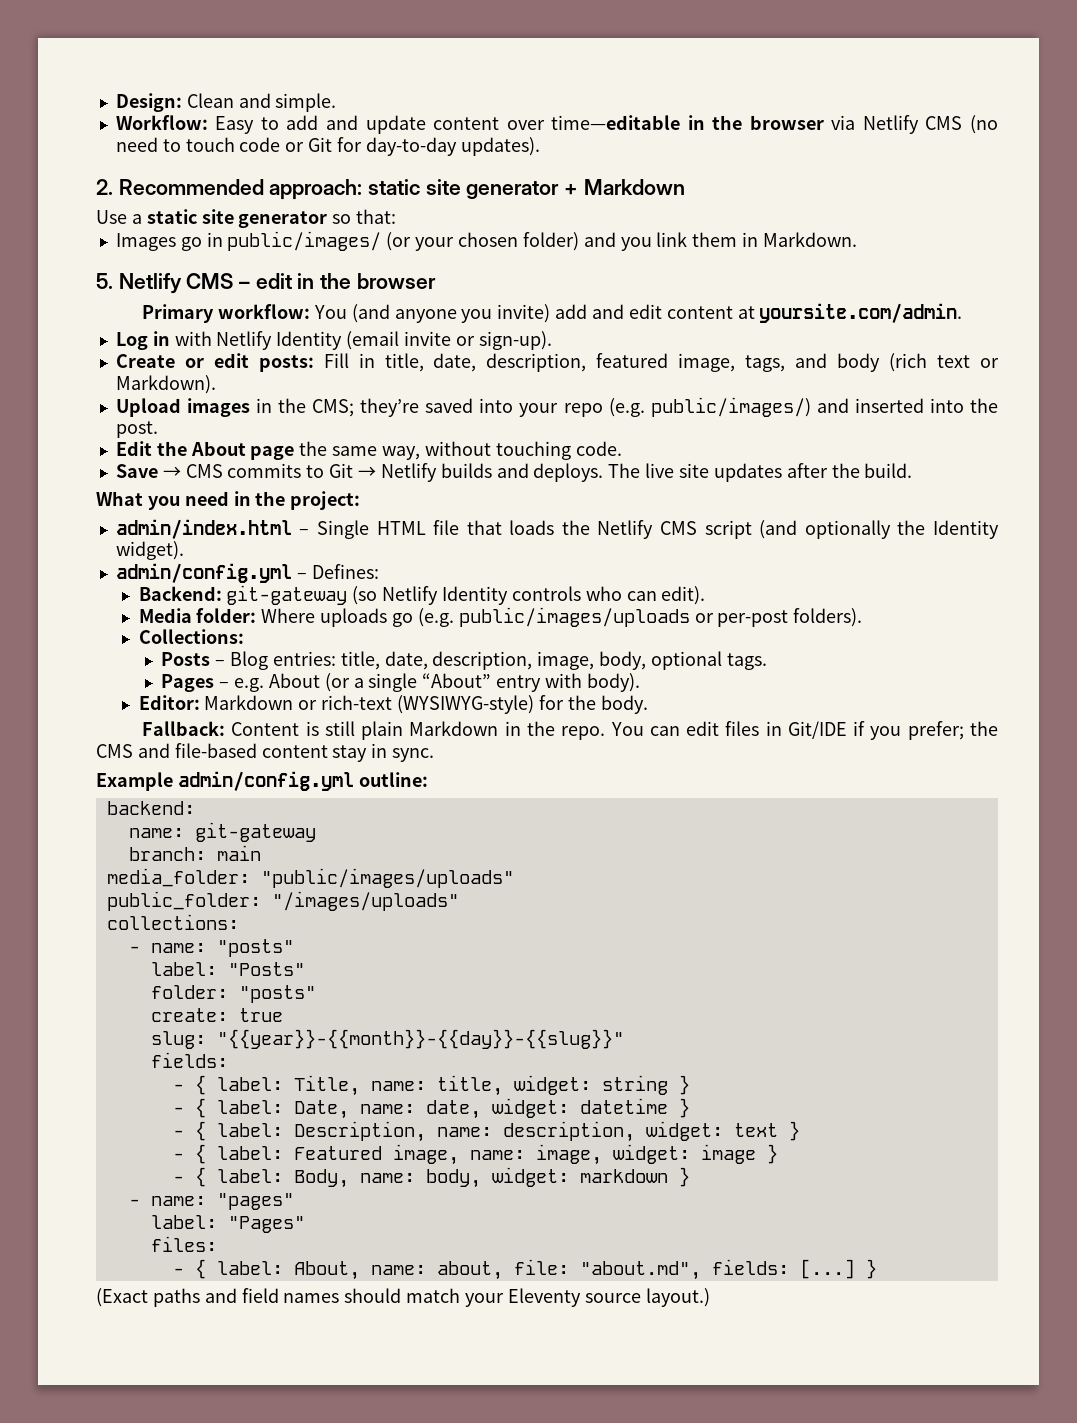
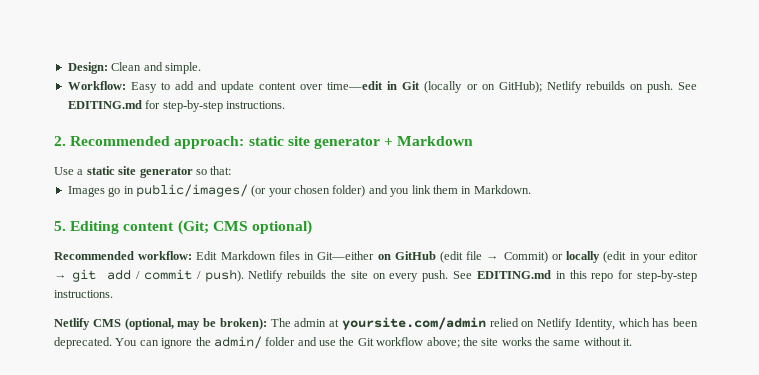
[551,115,998,134] [115,137,540,156] time—editable in the browser via Netlify CMS (no need to touch code or Git for day-to-day updates). -> [327,81,697,93] [67,100,285,112] time—edit in Git (locally or on GitHub); Netlify rebuilds on push. See EDITING.md for step-by-step instructions.
[118,273,436,294] [142,303,963,323] [115,331,552,350] [115,353,1000,372] [115,375,216,394] [115,397,999,417] [115,421,158,438] [115,441,622,460] [115,463,913,482] [96,491,361,510] [115,519,999,539] [115,541,184,560] [115,563,379,583] [138,585,706,605] [138,607,863,627] [138,629,244,644] [161,651,767,670] [161,673,640,692] [138,695,648,714] [142,721,999,740] [96,743,435,762] [96,771,428,791] [106,801,195,815] [128,822,316,842] [128,845,261,861] [106,868,514,888] [106,891,459,911] [106,914,239,930] [128,939,294,957] [150,962,305,976] [150,985,316,1003] [150,1008,283,1022] [150,1029,624,1049] [150,1052,228,1068] [172,1075,690,1096] [172,1098,690,1119] [172,1121,800,1142] [172,1144,778,1165] [172,1167,690,1188] [128,1193,294,1210] [150,1215,305,1233] [150,1236,217,1252] [172,1259,877,1280] [96,1288,710,1307] Netlify CMS – edit in the browser // Primary workflow: You (and anyone you invite) add and edit content at yoursite.com/admin. // Log in with Netlify Identity (email invite or sign-up). // Create or edit posts: Fill in title, date, description, featured image, tags, and body (rich text or Markdown). // Upload images in the CMS; they’re saved into your repo (e.g. public/images/) and inserted into the post. // Edit the About page the same way, without touching code. // Save → CMS commits to Git → Netlify builds and deploys. The live site updates after the build. // What you need in the project: // admin/index.html – Single HTML file that loads the Netlify CMS script (and optionally the Identity widget). // admin/config.yml – Defines: // Backend: git-gateway (so Netlify Identity controls who can edit). // Media folder: Where uploads go (e.g. public/images/uploads or per-post folders). // Collections: // Posts – Blog entries: title, date, description, image, body, optional tags. // Pages – e.g. About (or a single “About” entry with body). // Editor: Markdown or rich-text (WYSIWYG-style) for the body. // Fallback: Content is still plain Markdown in the repo. You can edit files in Git/IDE if you prefer; the CMS and file-based content stay in sync. // Example admin/config.yml outline: // backend: // name: git-gateway // branch: main // media_folder: "public/images/uploads" // public_folder: "/images/uploads" // collections: // - name: "posts" // label: "Posts" // folder: "posts" // create: true // slug: "{{year}}-{{month}}-{{day}}-{{slug}}" // fields: // - { label: Title, name: title, widget: string } // - { label: Date, name: date, widget: datetime } // - { label: Description, name: description, widget: text } // - { label: Featured image, name: image, widget: image } // - { label: Body, name: body, widget: markdown } // - name: "pages" // label: "Pages" // files: // - { label: About, name: about, file: "about.md", fields: [...] } // (Exact paths and field names should match your Eleventy source layout.) -> [70,220,312,235] [54,251,698,263] [54,269,697,282] [54,290,113,298] [54,317,698,330] [54,336,633,349] Editing content (Git; CMS optional) // Recommended workflow: Edit Markdown files in Git—either on GitHub (edit file → Commit) or locally (edit in your editor → git add / commit / push). Netlify rebuilds the site on every push. See EDITING.md in this repo for step-by-step instructions. // Netlify CMS (optional, may be broken): The admin at yoursite.com/admin relied on Netlify Identity, which has been deprecated. You can ignore the admin/ folder and use the Git workflow above; the site works the same without it.

